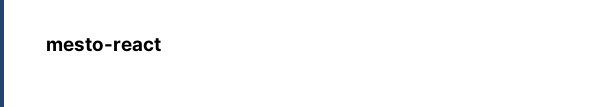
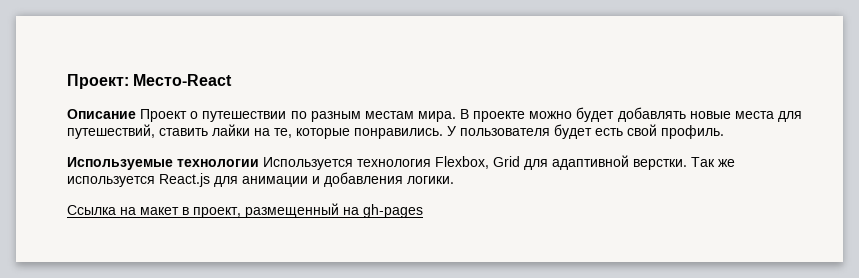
[46,38,161,52] mesto-react -> [67,74,233,89] [67,107,802,122] [67,124,724,139] [67,155,735,170] [67,172,454,187] [67,203,423,218] Проект: Место-React // Описание Проект о путешествии по разным местам мира. В проекте можно будет добавлять новые места для путешествий, ставить лайки на те, которые понравились. У пользователя будет есть свой профиль. // Используемые технологии Используется технология Flexbox, Grid для адаптивной верстки. Так же используется React.js для анимации и добавления логики. // Ссылка на макет в проект, размещенный на gh-pages

